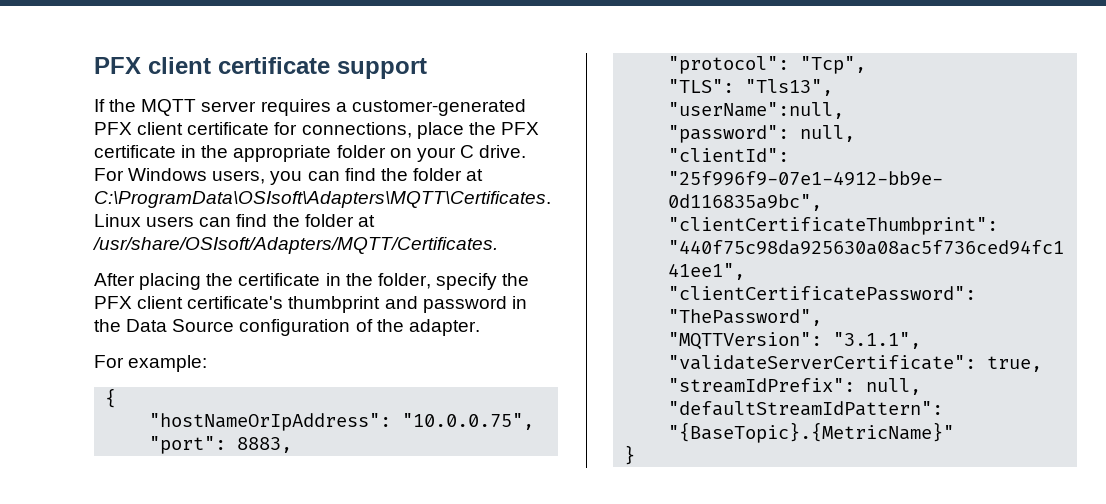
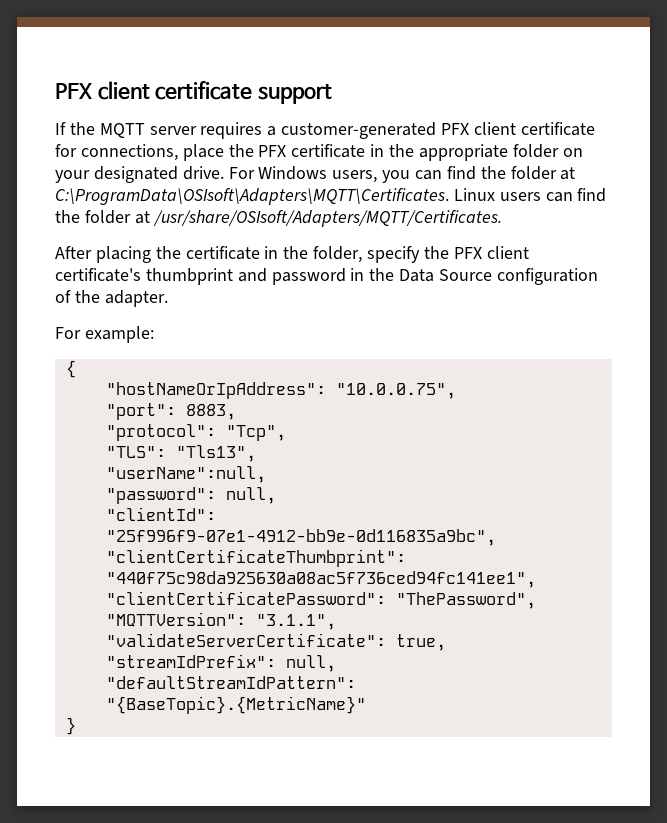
[459,145,474,158] C -> [93,166,178,183] designated

